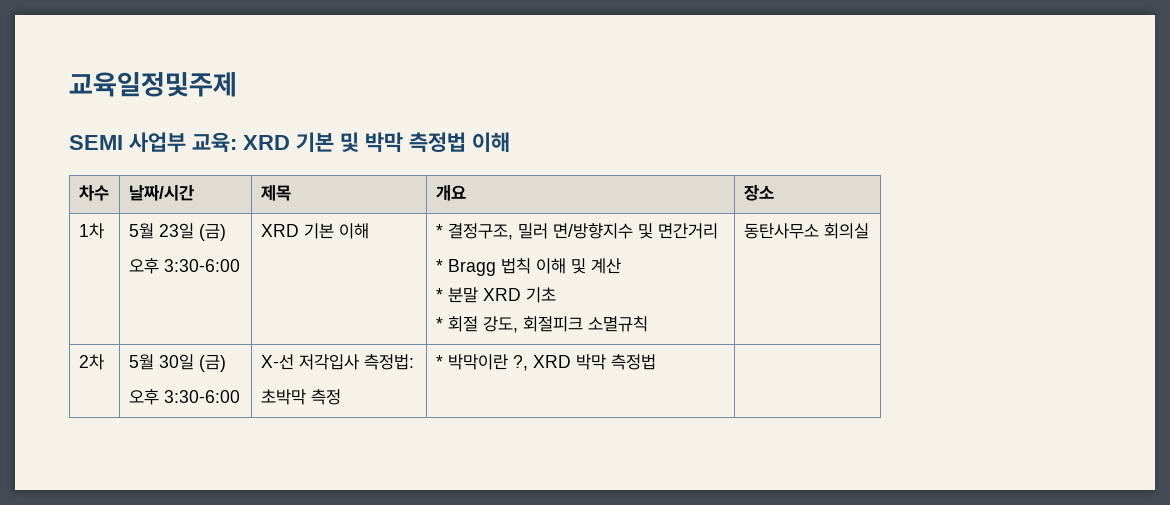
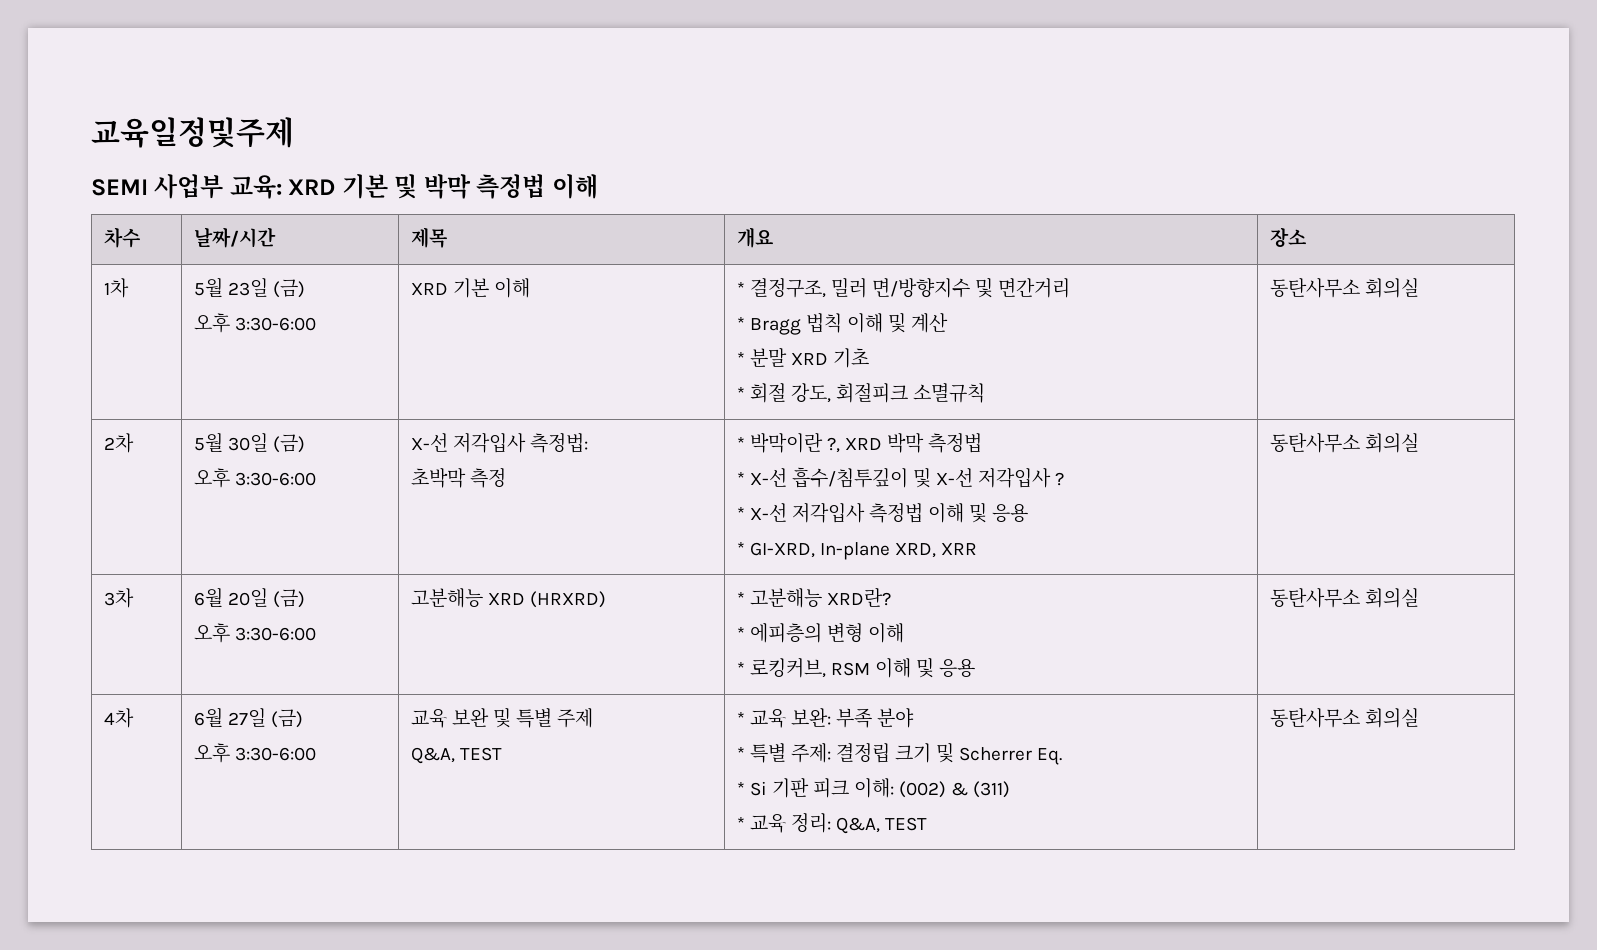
(656, 362) | -> [736,467,1065,488] [736,503,1029,523] [736,542,978,560] [1269,433,1419,453] [103,588,134,608] [193,587,305,608] [193,623,316,643] [410,588,606,608] [736,588,891,608] [736,623,904,643] [736,658,976,678] [1269,588,1419,608] [103,708,134,728] [193,707,303,728] [193,743,316,763] [410,708,594,728] [410,747,502,764] [736,708,915,728] [736,743,1063,765] [736,778,1011,798] [736,813,928,834] [1269,708,1419,728] // * X-선 흡수/침투깊이 및 X-선 저각입사 ? // * X-선 저각입사 측정법 이해 및 응용 // * GI-XRD, In-plane XRD, XRR | 동탄사무소 회의실 // 3차 | 6월 20일 (금) // 오후 3:30-6:00 | 고분해능 XRD (HRXRD) | * 고분해능 XRD란? // * 에피층의 변형 이해 // * 로킹커브, RSM 이해 및 응용 | 동탄사무소 회의실 // 4차 | 6월 27일 (금) // 오후 3:30-6:00 | 교육 보완 및 특별 주제 // Q&A, TEST | * 교육 보완: 부족 분야 // * 특별 주제: 결정립 크기 및 Scherrer Eq. // * Si 기판 피크 이해: (002) & (311) // * 교육 정리: Q&A, TEST | 동탄사무소 회의실

